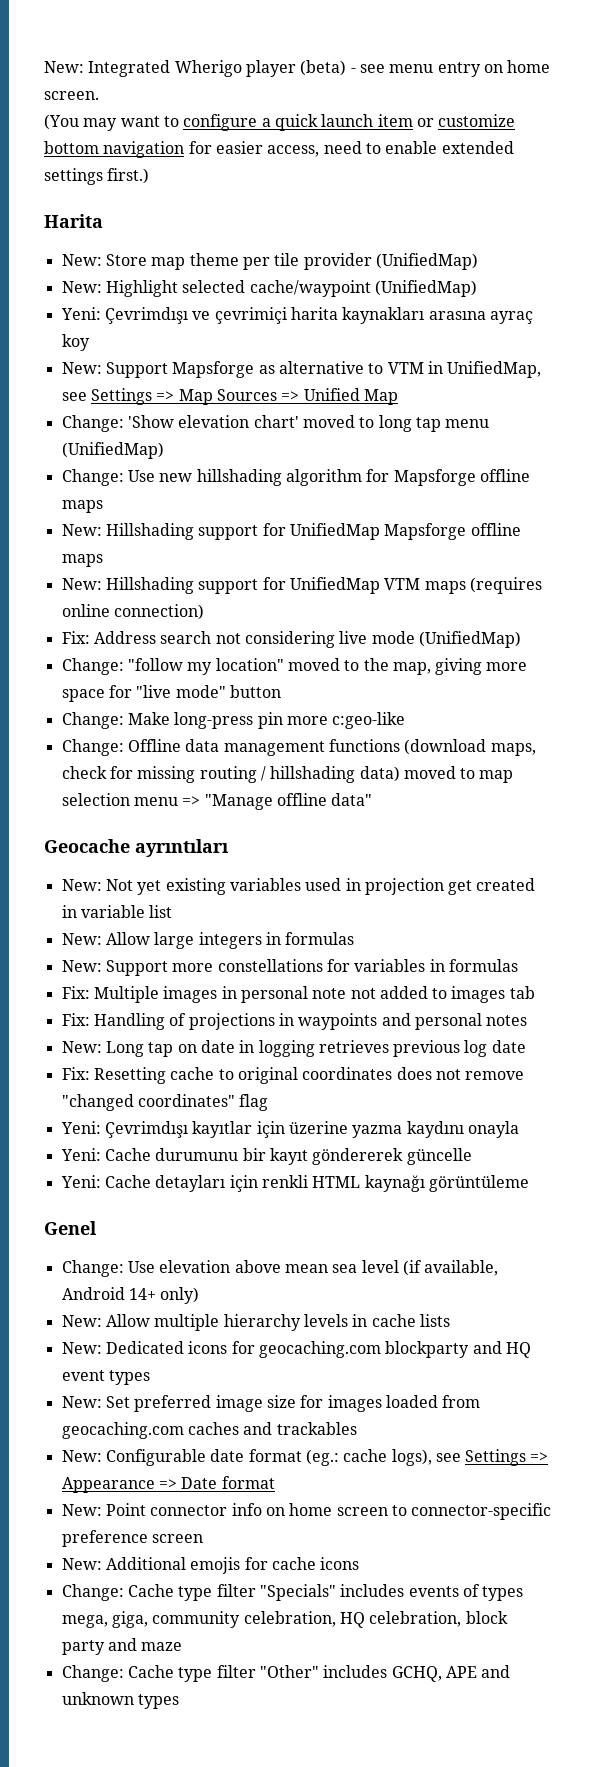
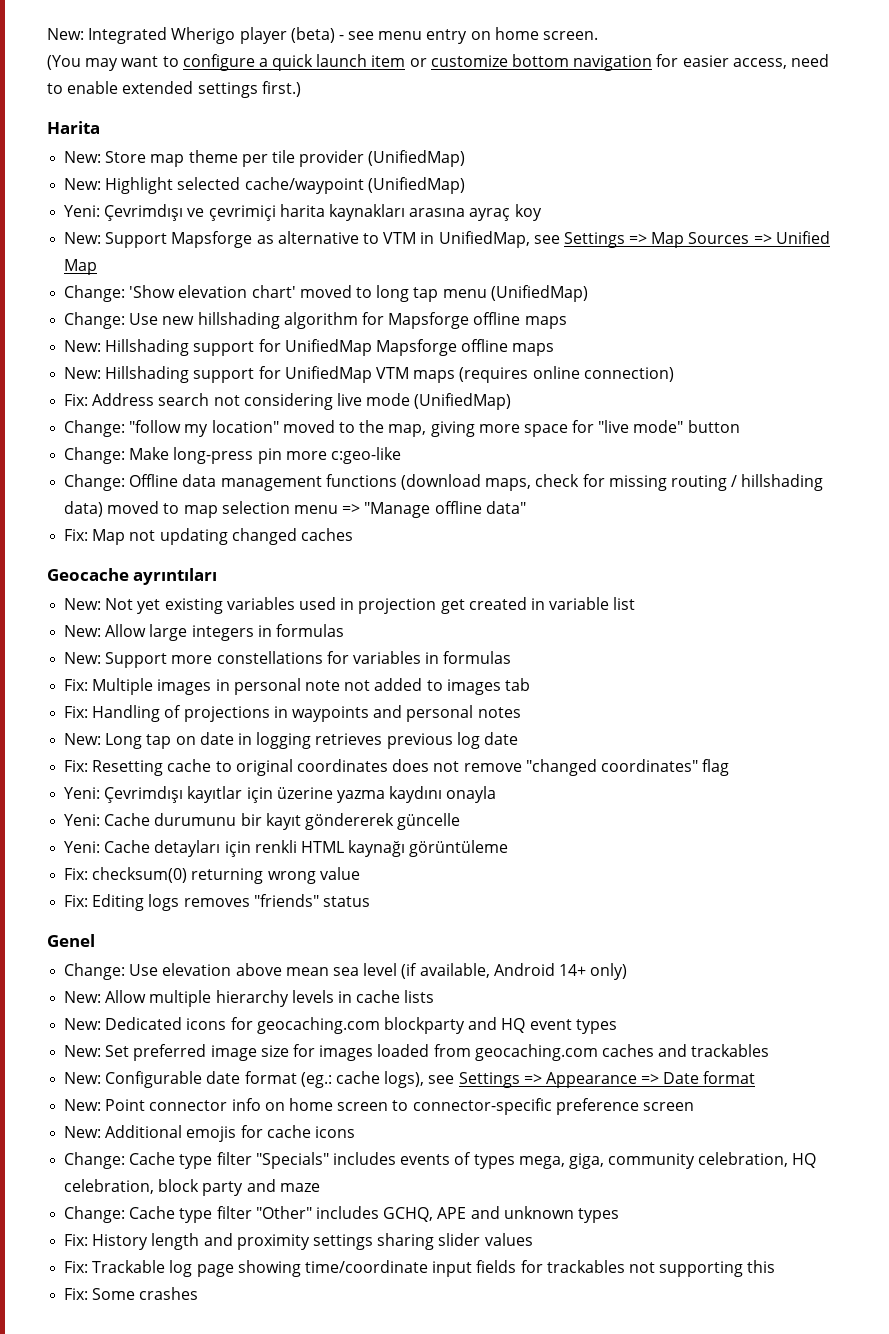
(373, 799) none -> [64,528,353,545] // Fix: Map not updating changed caches
(529, 1183) none -> [64,867,360,884] [64,894,370,911] // Fix: checksum(0) returning wrong value // Fix: Editing logs removes "friends" status
(179, 1701) none -> [64,1233,533,1250] [64,1260,776,1277] [64,1287,199,1300] // Fix: History length and proximity settings sharing slider values // Fix: Trackable log page showing time/coordinate input fields for trackables not supporting this // Fix: Some crashes

